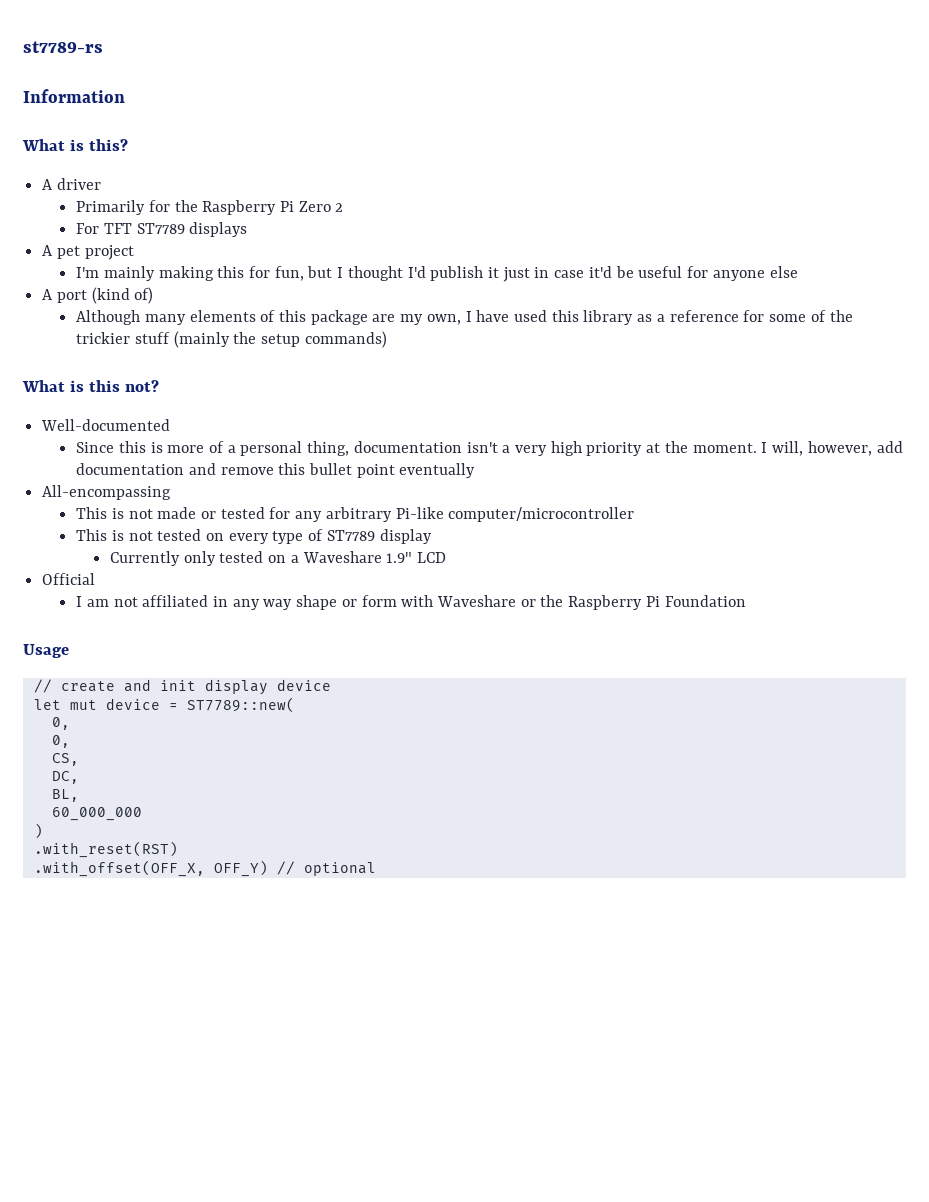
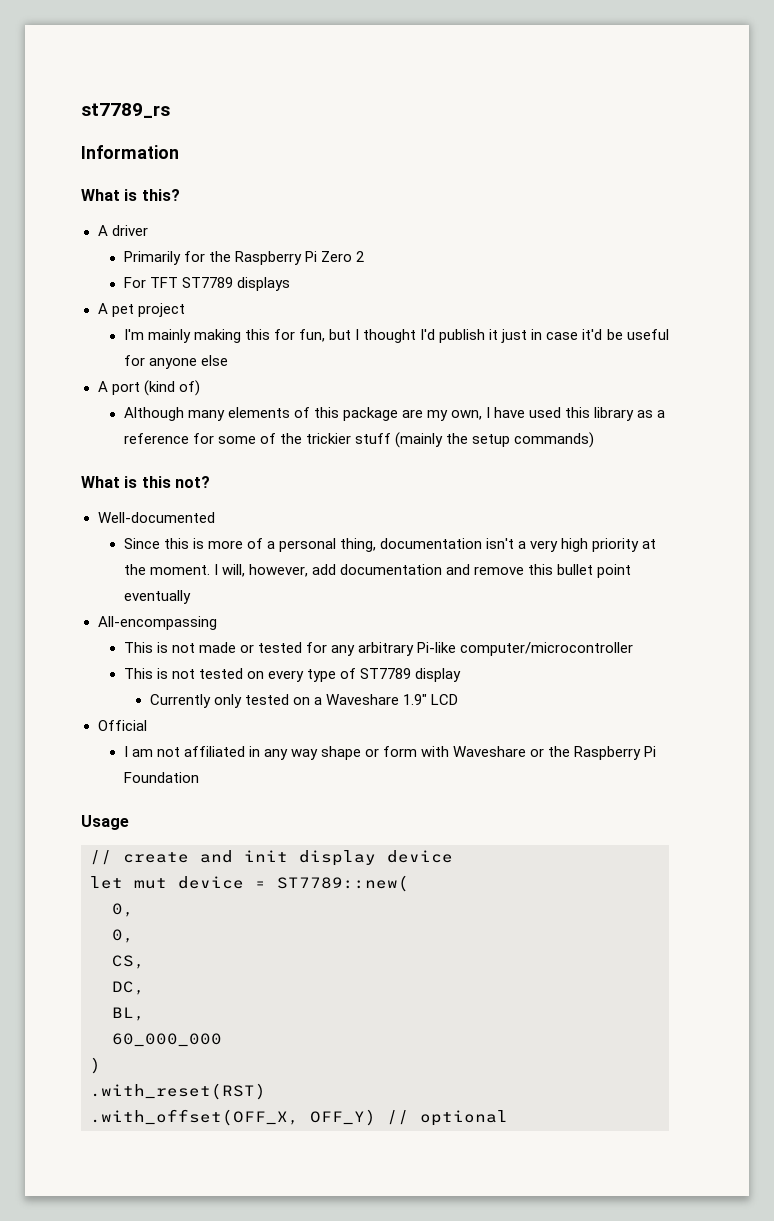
[23,41,103,53] st7789-rs -> [81,103,170,118] st7789_rs

